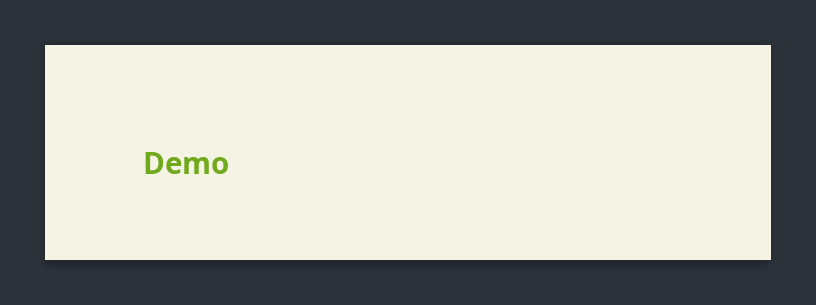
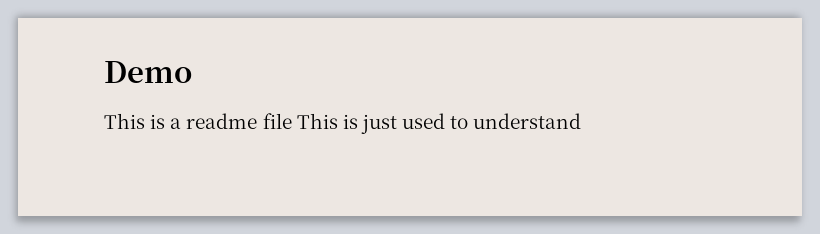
(229, 163) none -> [104,113,582,134] // This is a readme file This is just used to understand

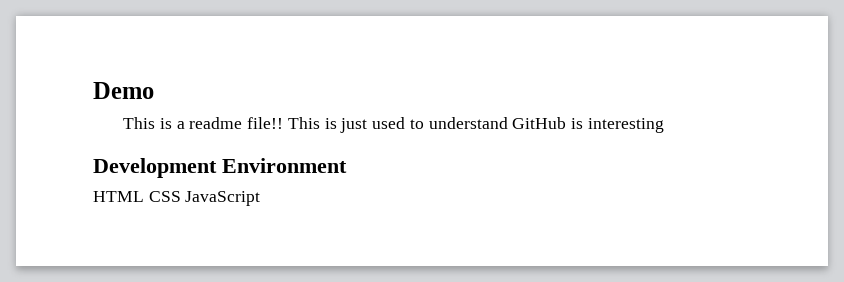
[262,113,292,129] file -> [247,117,284,129] file!!
(582, 121) none -> [512,117,664,133] [93,158,347,178] [93,191,261,206] GitHub is interesting // Development Environment // HTML CSS JavaScript

